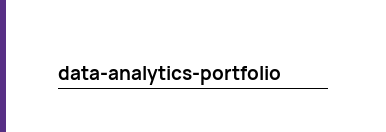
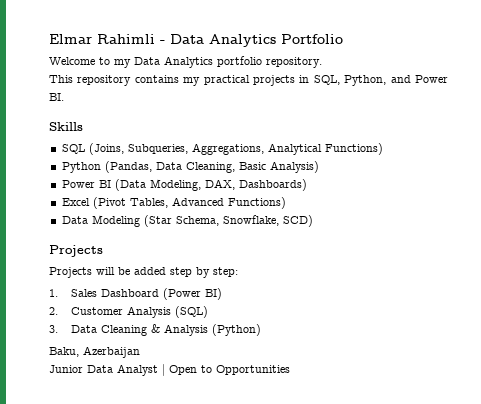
[58,66,281,85] data-analytics-portfolio -> [49,34,343,47] [49,56,322,68] [49,75,448,86] [49,93,64,101] [49,122,83,131] [61,143,383,155] [61,161,319,173] [61,179,307,191] [61,197,286,209] [61,215,313,227] [49,245,103,257] [49,267,238,278] [49,288,222,300] [49,306,208,318] [49,324,261,336] [49,346,140,358] [49,364,290,376] Elmar Rahimli - Data Analytics Portfolio // Welcome to my Data Analytics portfolio repository. // This repository contains my practical projects in SQL, Python, and Power BI. // Skills // SQL (Joins, Subqueries, Aggregations, Analytical Functions) // Python (Pandas, Data Cleaning, Basic Analysis) // Power BI (Data Modeling, DAX, Dashboards) // Excel (Pivot Tables, Advanced Functions) // Data Modeling (Star Schema, Snowflake, SCD) // Projects // Projects will be added step by step: // 1. Sales Dashboard (Power BI) // 2. Customer Analysis (SQL) // 3. Data Cleaning & Analysis (Python) // Baku, Azerbaijan // Junior Data Analyst | Open to Opportunities

